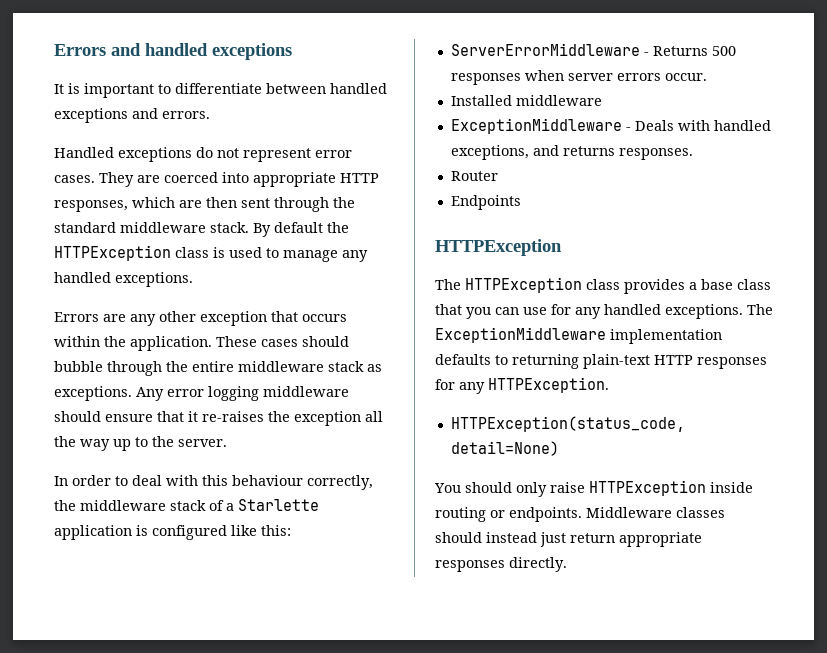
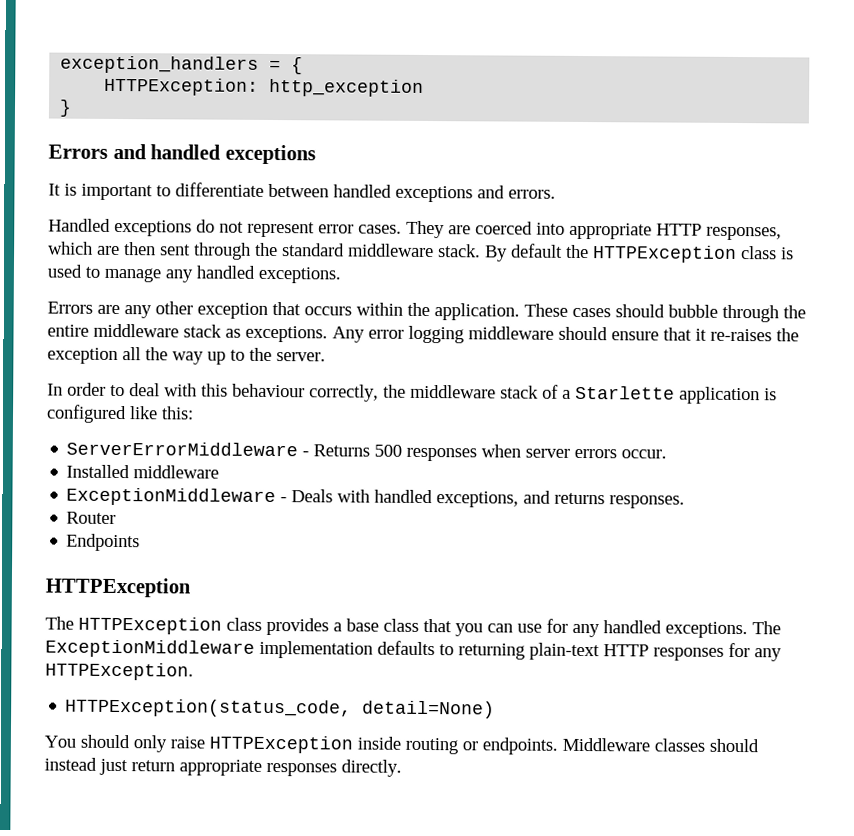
(54, 50) none -> [60,55,304,75] [104,77,425,97] [59,99,73,117] exception_handlers = { // HTTPException: http_exception // } //

